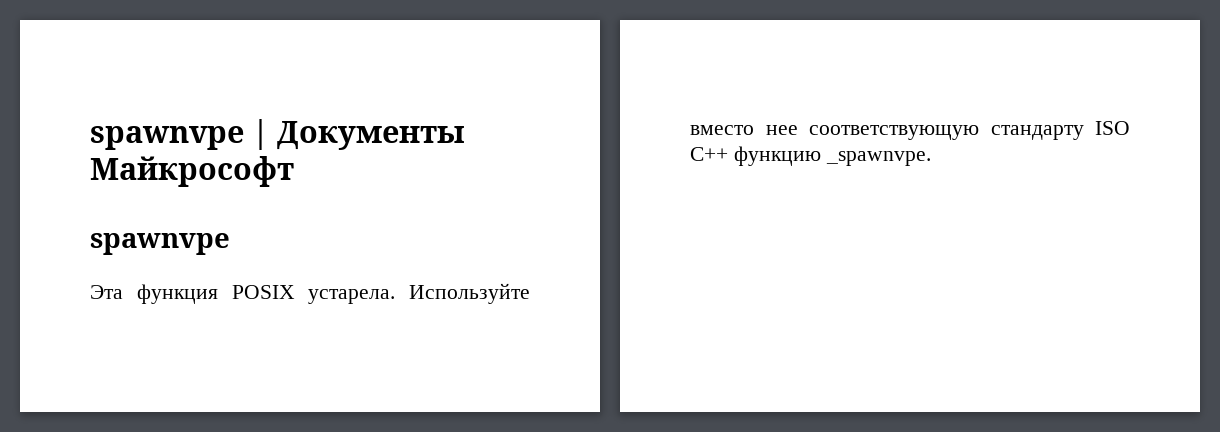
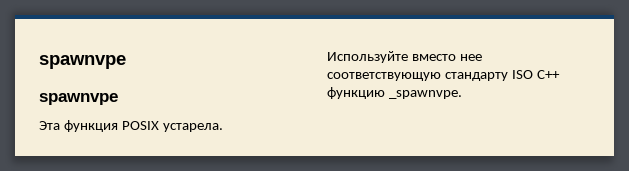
[90,119,466,150] [90,156,294,187] spawnvpe | Документы Майкрософт -> [39,55,126,69] spawnvpe

